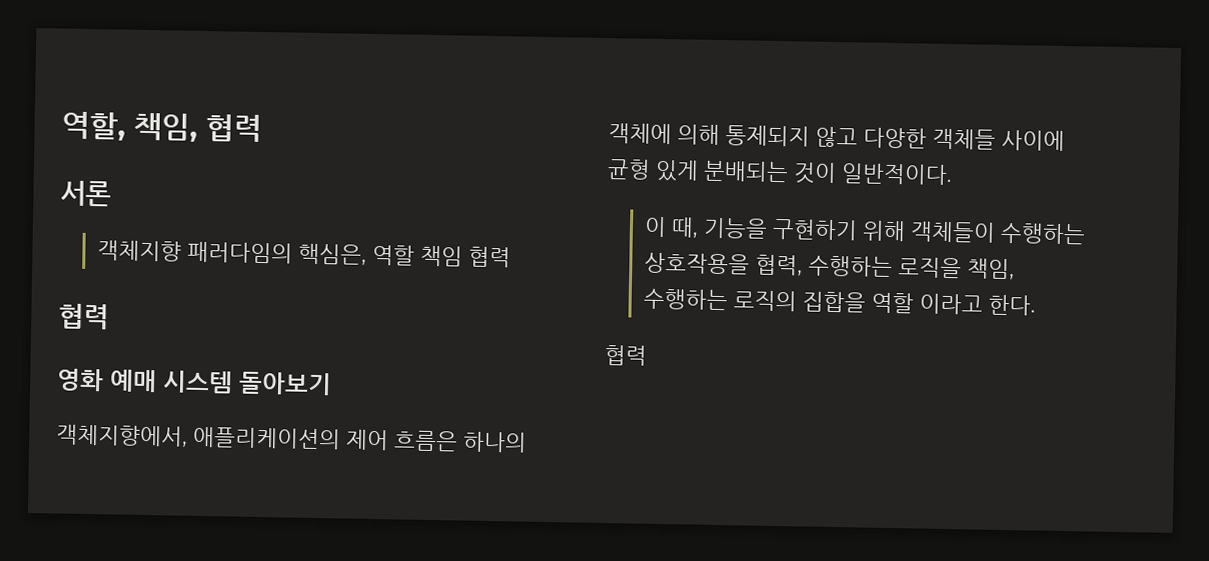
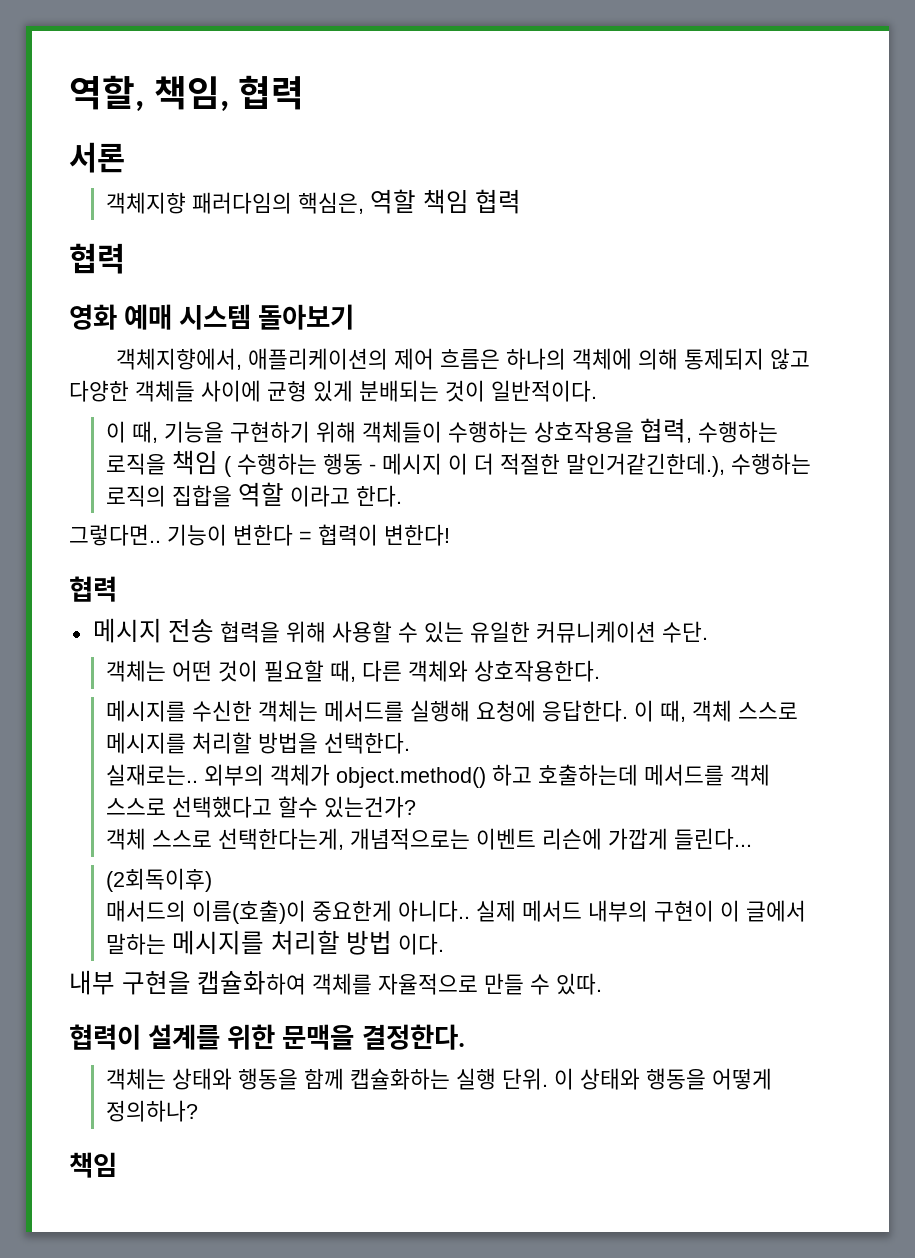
[966,258,1015,281] 책임, -> [172,450,726,477] 책임 ( 수행하는 행동 - 메시지 이 더 적절한 말인거같긴한데.),
[604,345,647,366] 협력 -> [69,524,450,546] [69,576,117,602] [92,618,709,643] [106,660,601,682] [106,700,799,722] [106,732,411,754] [106,764,771,788] [106,796,417,818] [106,828,753,850] [106,868,213,892] [106,900,807,924] [106,930,445,955] [69,970,603,995] [69,1024,465,1050] [106,1068,773,1090] [106,1100,199,1122] [69,1152,117,1178] 그렇다면.. 기능이 변한다 = 협력이 변한다! // 협력 // 메시지 전송 협력을 위해 사용할 수 있는 유일한 커뮤니케이션 수단. // 객체는 어떤 것이 필요할 때, 다른 객체와 상호작용한다. // 메시지를 수신한 객체는 메서드를 실행해 요청에 응답한다. 이 때, 객체 스스로 메시지를 처리할 방법을 선택한다. // 실재로는.. 외부의 객체가 object.method() 하고 호출하는데 메서드를 객체 스스로 선택했다고 할수 있는건가? // 객체 스스로 선택한다는게, 개념적으로는 이벤트 리슨에 가깝게 들린다... // (2회독이후) // 매서드의 이름(호출)이 중요한게 아니다.. 실제 메서드 내부의 구현이 이 글에서 말하는 메시지를 처리할 방법 이다. // 내부 구현을 캡슐화하여 객체를 자율적으로 만들 수 있따. // 협력이 설계를 위한 문맥을 결정한다. // 객체는 상태와 행동을 함께 캡슐화하는 실행 단위. 이 상태와 행동을 어떻게 정의하나? // 책임

